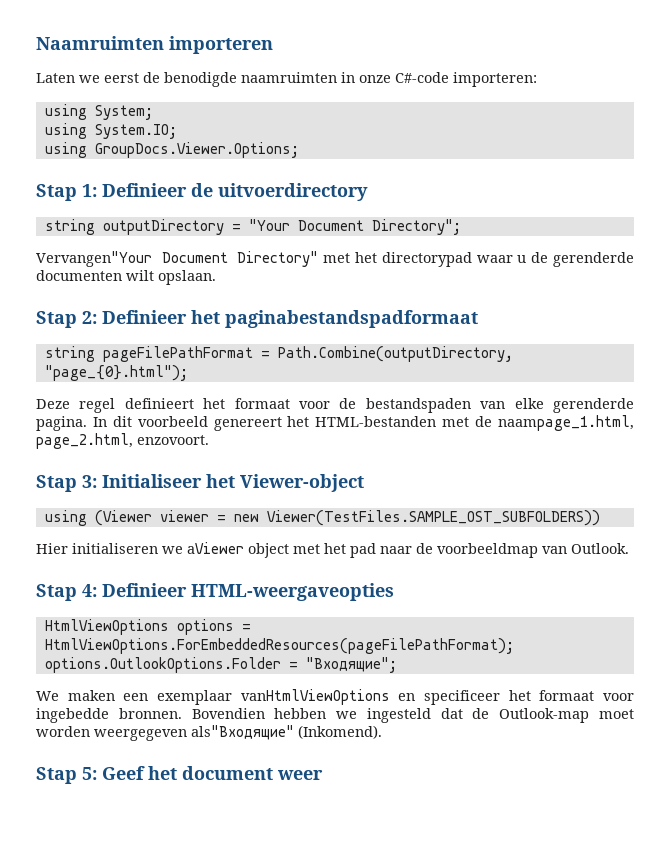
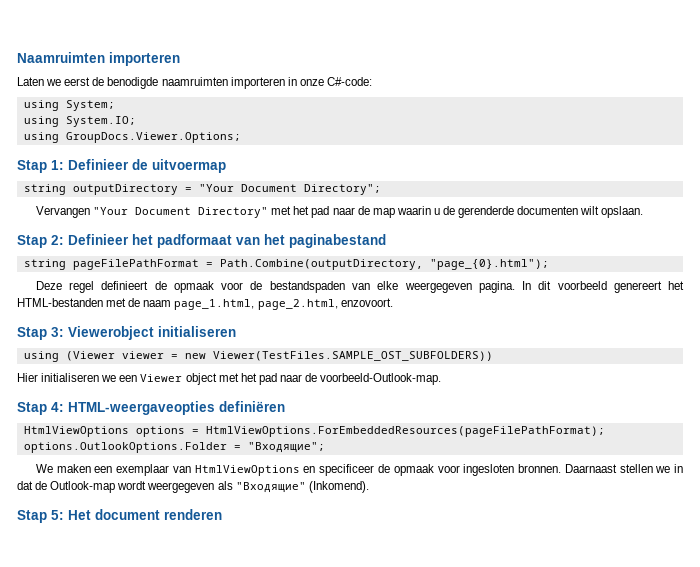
(337, 77) none -> [230,77,285,89] importeren
[395,72,537,87] C#-code importeren: -> [326,77,372,86] C#-code:
[218,183,368,201] uitvoerdirectory -> [152,159,226,173] uitvoermap
[36,251,152,267] Vervangen"Your -> [35,206,129,218] Vervangen "Your
[381,252,513,267] directorypad waar -> [311,206,431,218] pad naar de map waarin
[225,310,478,328] paginabestandspadformaat -> [157,234,386,248] padformaat van het paginabestand
[203,398,290,409] het formaat -> [154,281,214,293] de opmaak
[552,398,634,413] gerenderde -> [404,282,472,293] weergegeven
[498,415,635,431] naampage_1.html, -> [143,299,255,310] naam page_1.html,
[102,474,364,492] Initialiseer het Viewer-object -> [68,326,236,340] Viewerobject initialiseren
[187,542,244,554] aViewer -> [119,374,183,382] een Viewer
[437,543,629,558] voorbeeldmap van Outlook. -> [320,373,442,385] voorbeeld-Outlook-map.
[102,583,187,597] Definieer -> (64, 407) none
(394, 592) none -> [219,401,285,412] definiëren
[240,689,634,705] [36,708,634,723] [36,725,294,741] vanHtmlViewOptions en specificeer het formaat voor ingebedde bronnen. Bovendien hebben we ingesteld dat de Outlook-map moet worden weergegeven als"Входящие" -> [172,464,683,476] [17,481,306,493] van HtmlViewOptions en specificeer de opmaak voor ingesloten bronnen. Daarnaast stellen we in dat de Outlook-map wordt weergegeven als "Входящие"
[102,766,323,780] Geef het document weer -> [68,509,222,520] Het document renderen

